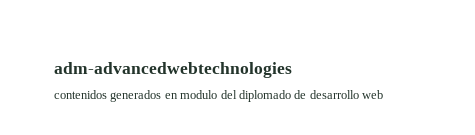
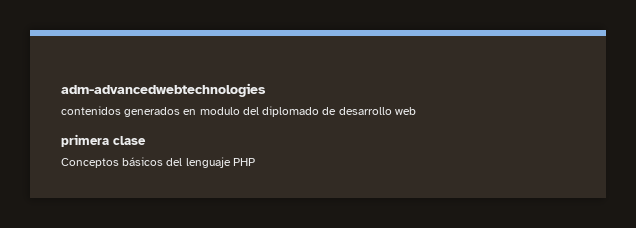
(383, 94) none -> [61,134,146,147] [61,157,255,168] // primera clase // Conceptos básicos del lenguaje PHP

